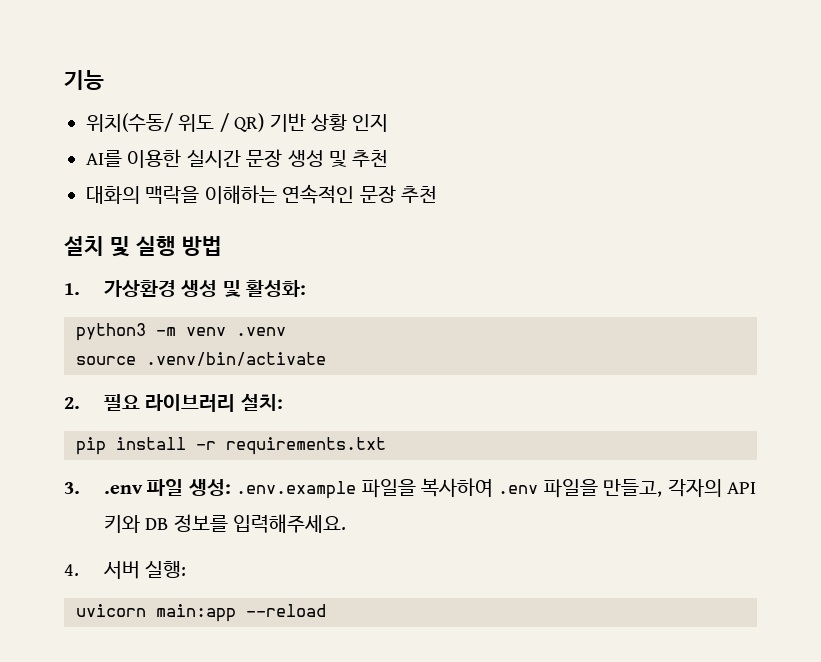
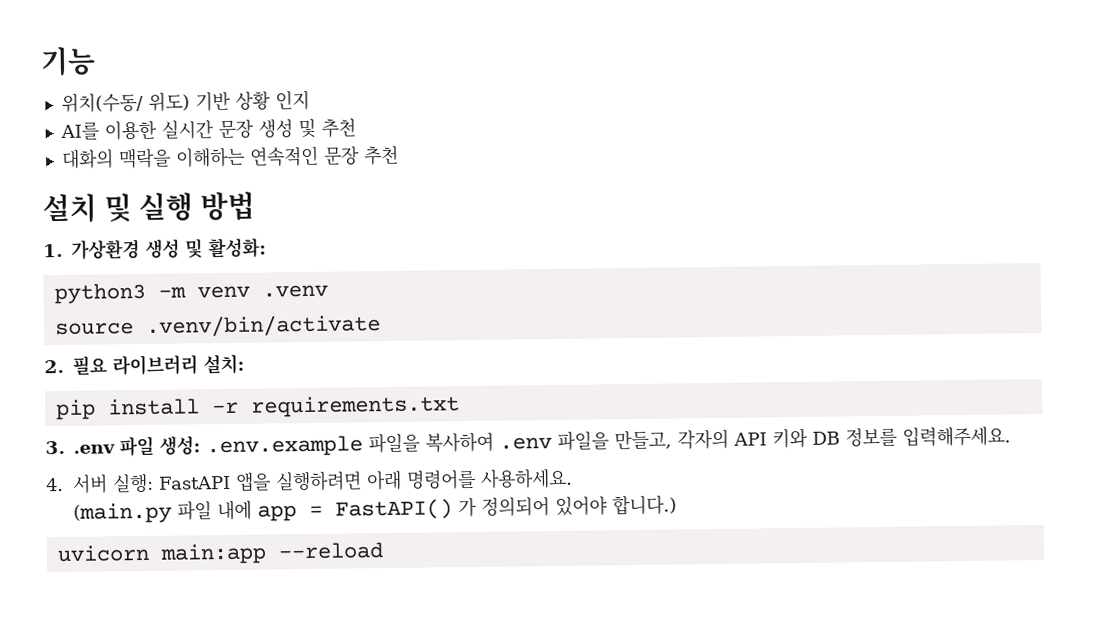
[178,113,265,132] 위도 / QR) -> [147,92,190,112] 위도)
(187, 569) none -> [157,468,573,492] [72,494,677,524] FastAPI 앱을 실행하려면 아래 명령어를 사용하세요. // (main.py 파일 내에 app = FastAPI() 가 정의되어 있어야 합니다.)

